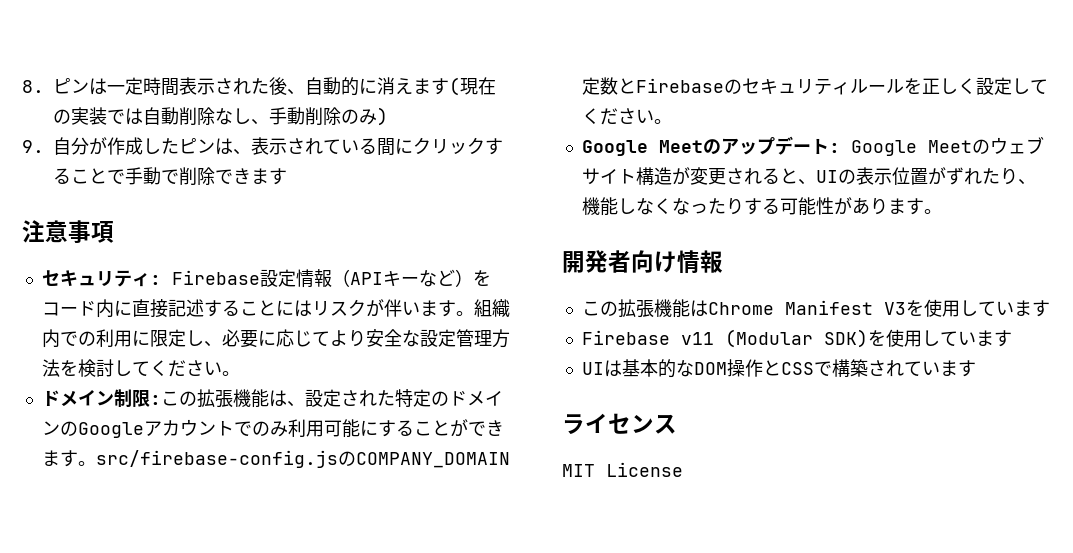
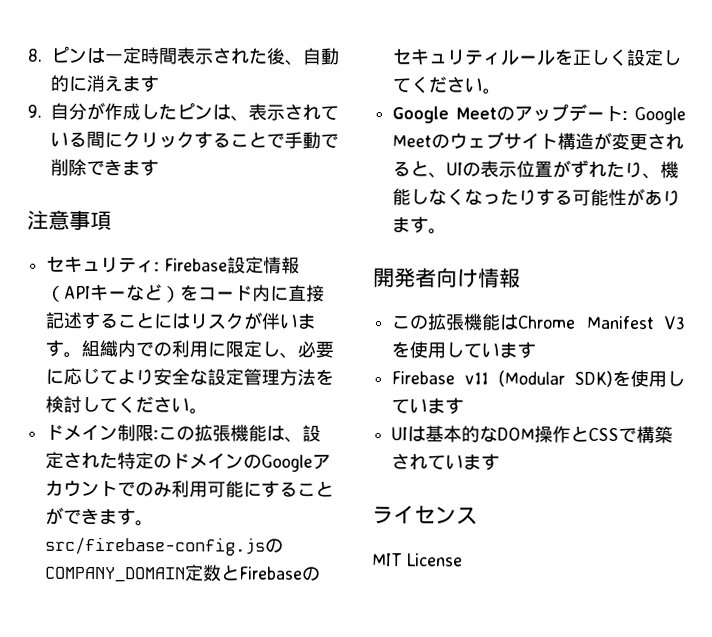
[449,77,496,96] [53,107,388,126] (現在の実装では自動削除なし、手動削除のみ) -> (159, 84) none

